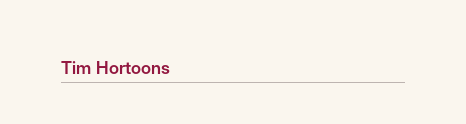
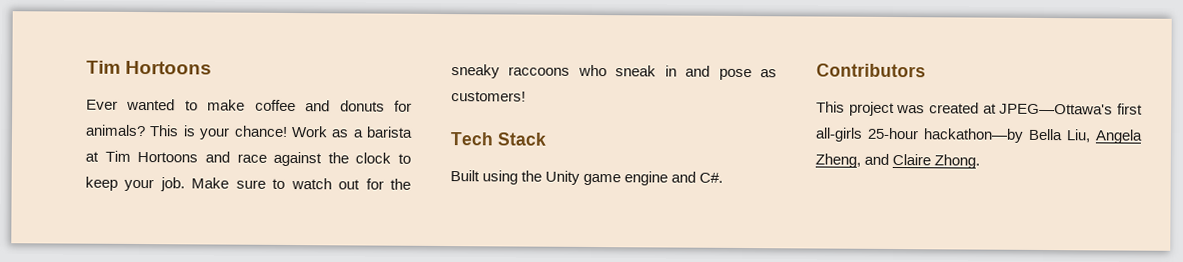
[61,61,170,74] Tim Hortoons -> [86,60,213,75] [86,98,413,112] [85,124,413,140] [85,150,411,167] [85,176,412,192] [451,64,777,81] [451,91,526,102] [450,132,546,146] [450,170,724,186] [816,63,926,78] [816,101,1143,117] [815,127,1143,144] [815,153,981,169] Tim Hortoons // Ever wanted to make coffee and donuts for animals? This is your chance! Work as a barista at Tim Hortoons and race against the clock to keep your job. Make sure to watch out for the sneaky raccoons who sneak in and pose as customers! // Tech Stack // Built using the Unity game engine and C#. // Contributors // This project was created at JPEG—Ottawa's first all-girls 25-hour hackathon—by Bella Liu, Angela Zheng, and Claire Zhong.

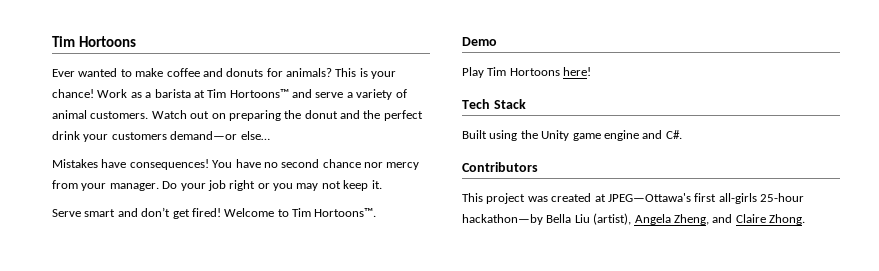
[137,151,411,167] [85,176,412,192] [451,64,777,81] [451,91,526,102] Hortoons and race against the clock to keep your job. Make sure to watch out for the sneaky raccoons who sneak in and pose as customers! -> [229,89,407,100] [52,110,423,121] [52,131,270,142] [52,159,420,170] [52,180,382,191] [52,207,377,219] [462,37,497,46] [462,67,592,78] Hortoons™ and serve a variety of animal customers. Watch out on preparing the donut and the perfect drink your customers demand—or else… // Mistakes have consequences! You have no second chance nor mercy from your manager. Do your job right or you may not keep it. // Serve smart and don’t get fired! Welcome to Tim Hortoons™. // Demo // Play Tim Hortoons here!
[1066,129,1091,143] Liu, -> [574,213,632,225] Liu (artist),

